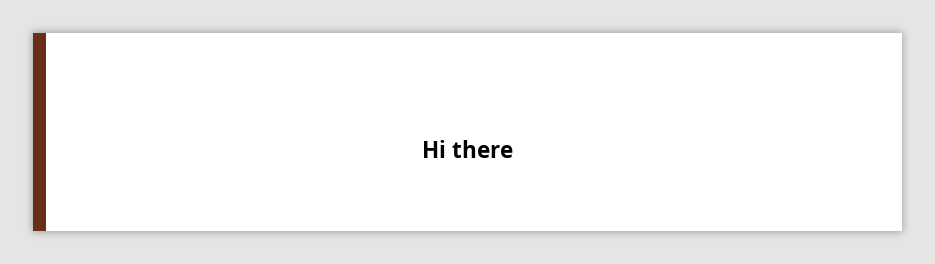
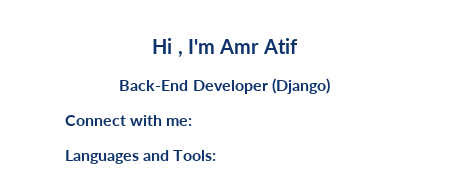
[452,140,514,158] there -> [177,38,298,58] [119,78,330,94] [65,115,193,126] [65,150,217,164] , I'm Amr Atif // Back-End Developer (Django) // Connect with me: // Languages and Tools:

